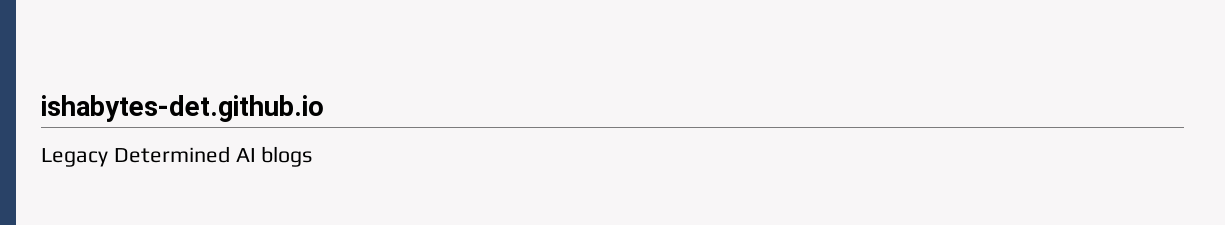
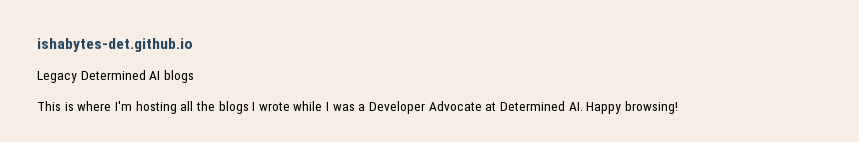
(313, 156) none -> [37,101,678,114] // This is where I'm hosting all the blogs I wrote while I was a Developer Advocate at Determined AI. Happy browsing!

